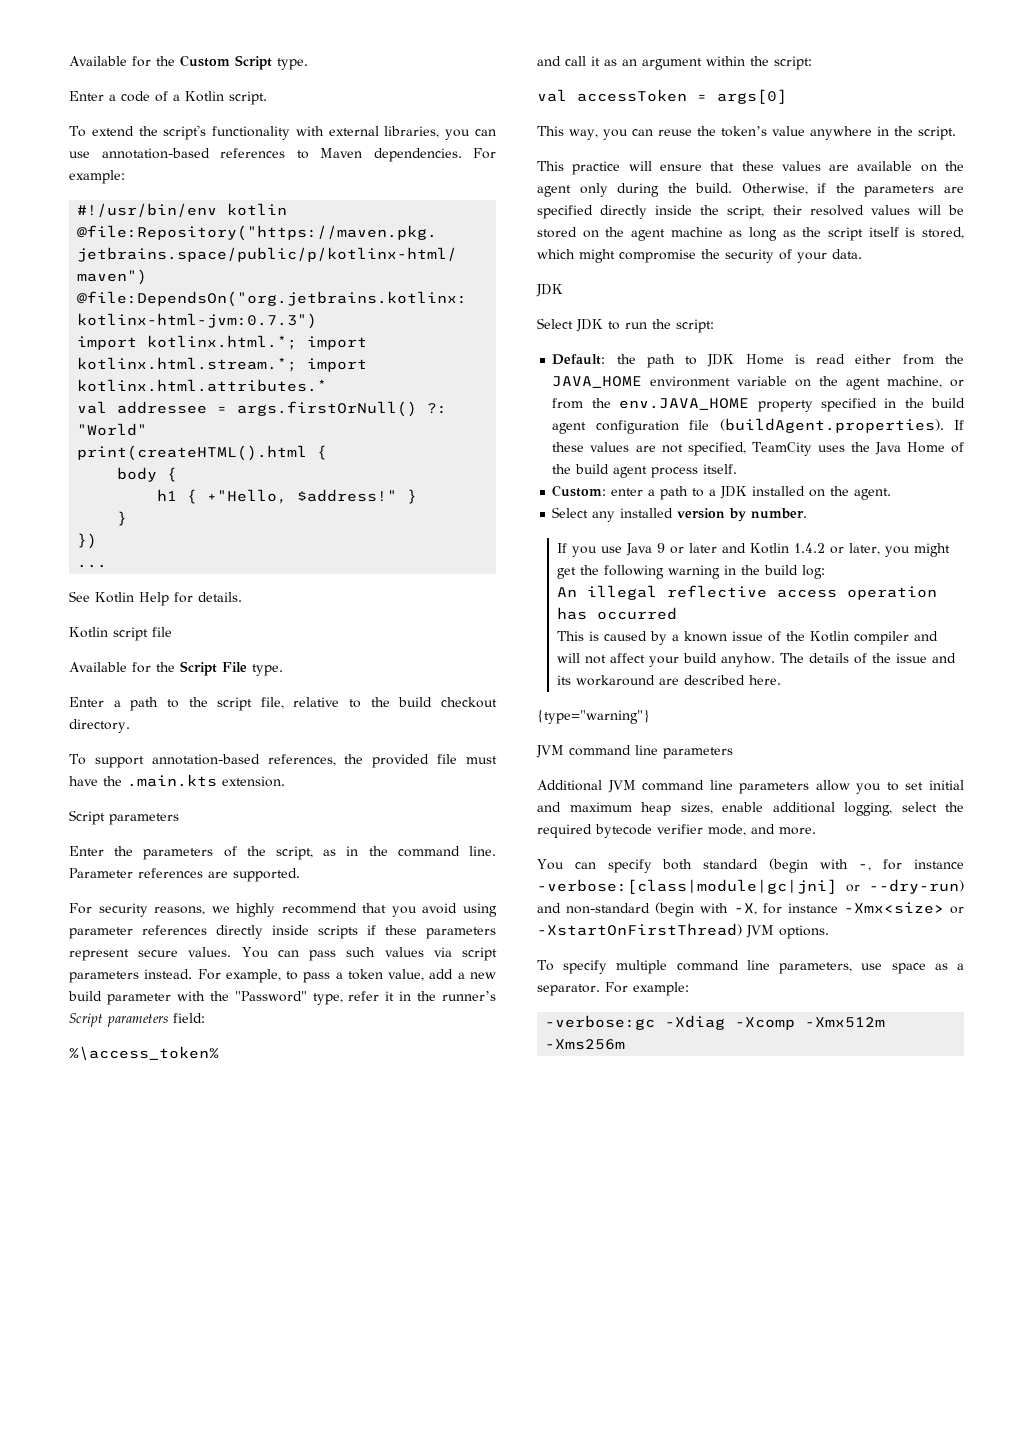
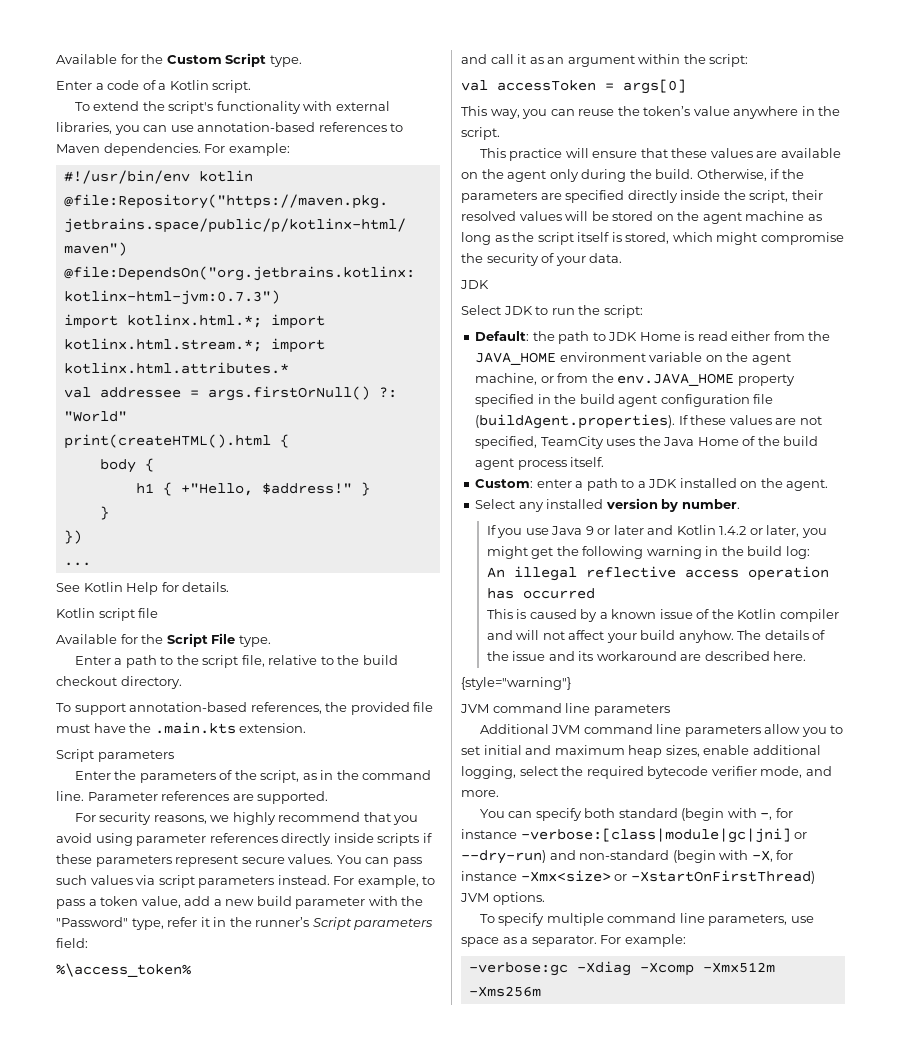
[537,710,650,724] {type="warning"} -> [461,677,571,690] {style="warning"}

